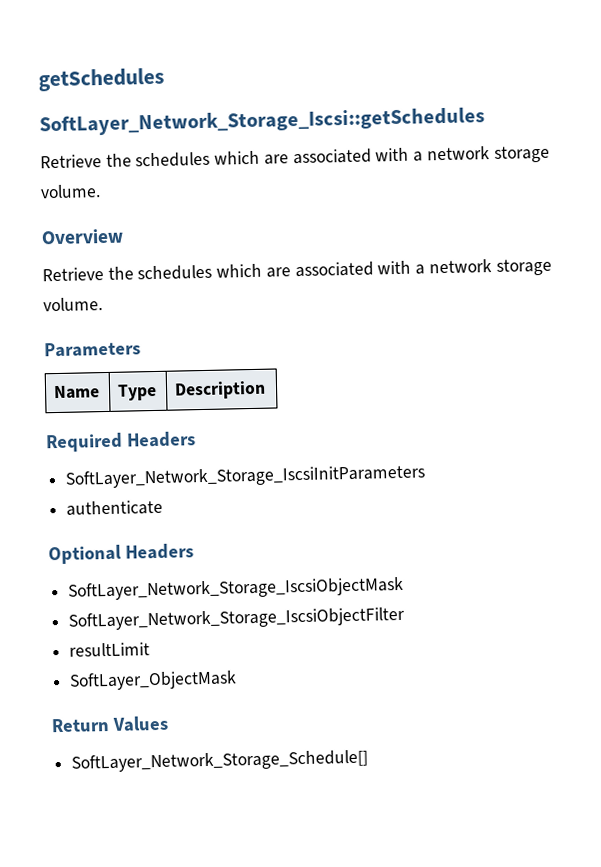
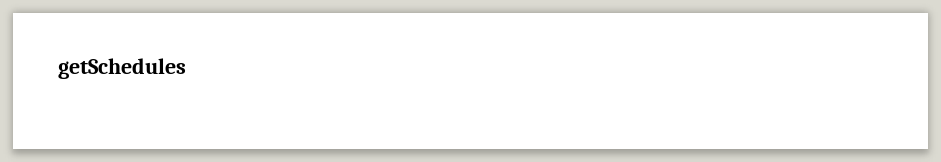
[39,107,485,137] [40,145,550,169] [40,184,101,199] [41,228,124,245] [42,258,552,282] [43,297,103,312] [44,341,141,358] [53,385,101,400] [117,383,158,401] [174,380,267,400] [45,431,196,453] [65,464,427,489] [66,499,164,516] [48,543,194,565] [68,576,405,601] [68,606,406,631] [69,642,151,657] [69,670,238,691] [51,715,169,733] [71,749,369,773] // SoftLayer_Network_Storage_Iscsi::getSchedules // Retrieve the schedules which are associated with a network storage volume. // Overview // Retrieve the schedules which are associated with a network storage volume. // Parameters // Name | Type | Description // Required Headers // SoftLayer_Network_Storage_IscsiInitParameters // authenticate // Optional Headers // SoftLayer_Network_Storage_IscsiObjectMask // SoftLayer_Network_Storage_IscsiObjectFilter // resultLimit // SoftLayer_ObjectMask // Return Values // SoftLayer_Network_Storage_Schedule[] -> (186, 68) none

